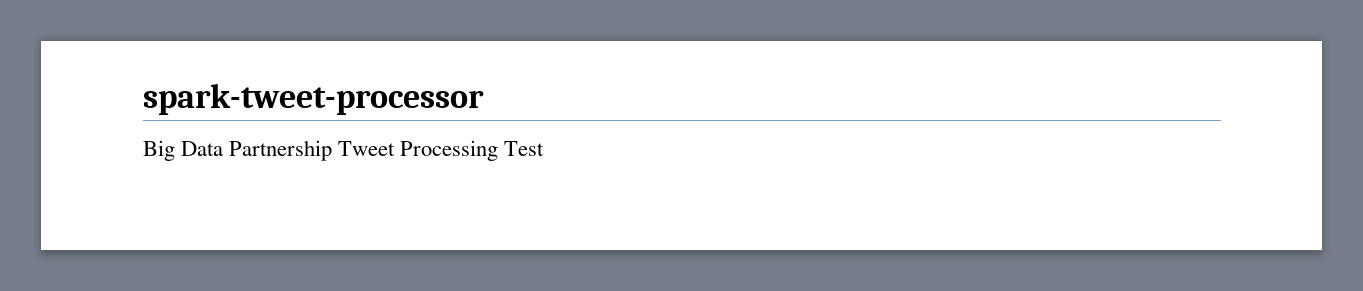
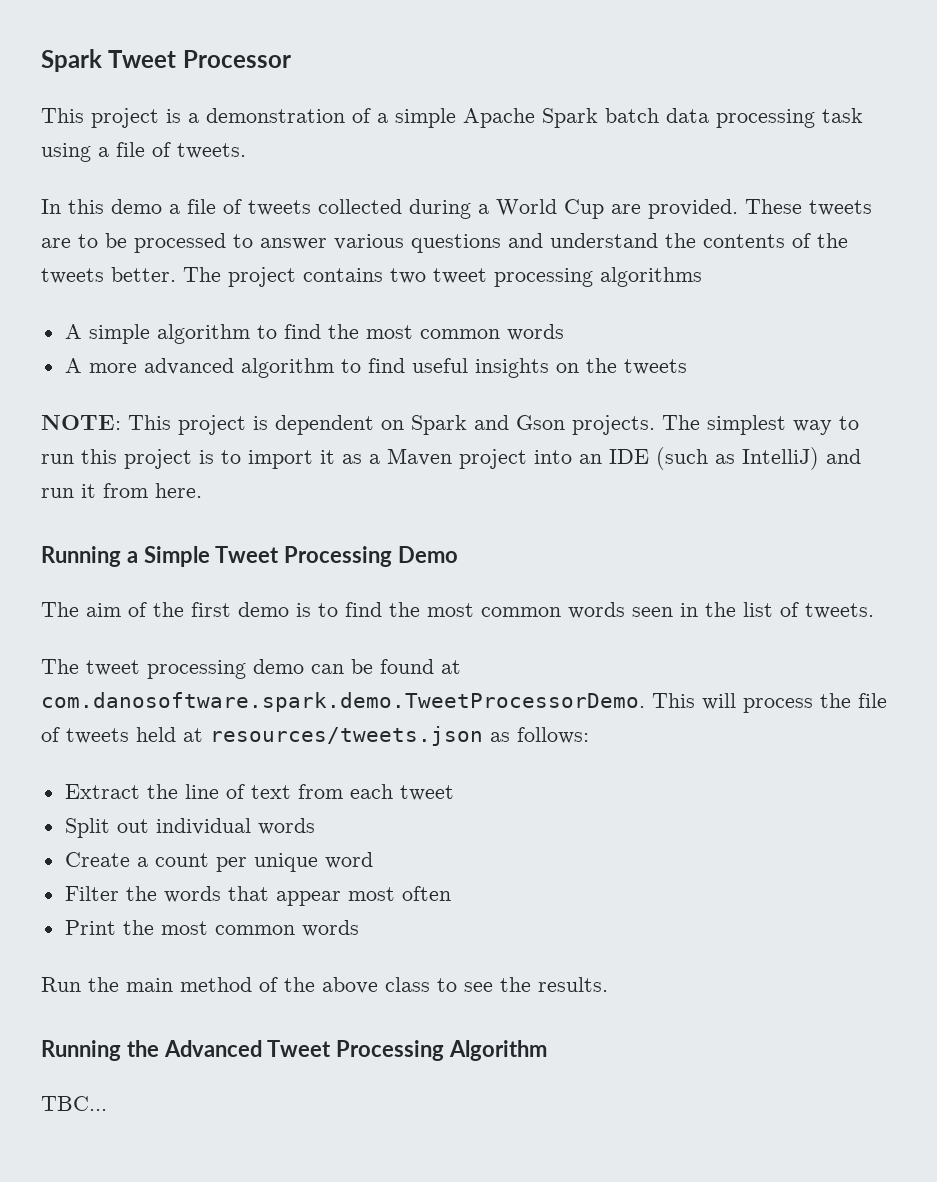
[143,83,484,115] [143,140,545,161] spark-tweet-processor // Big Data Partnership Tweet Processing Test -> [41,49,291,72] [41,108,863,128] [41,142,246,162] [41,199,872,219] [41,233,848,253] [41,267,702,287] [64,324,564,344] [64,358,687,378] [41,415,859,435] [41,447,861,470] [41,483,202,498] [41,546,459,567] [41,602,874,619] [41,659,461,679] [41,692,887,713] [41,726,589,746] [64,784,454,801] [64,818,315,838] [64,852,373,872] [64,886,451,906] [64,920,359,937] [41,977,608,994] [41,1040,548,1061] [41,1096,107,1111] Spark Tweet Processor // This project is a demonstration of a simple Apache Spark batch data processing task using a file of tweets. // In this demo a file of tweets collected during a World Cup are provided. These tweets are to be processed to answer various questions and understand the contents of the tweets better. The project contains two tweet processing algorithms // A simple algorithm to find the most common words // A more advanced algorithm to find useful insights on the tweets // NOTE: This project is dependent on Spark and Gson projects. The simplest way to run this project is to import it as a Maven project into an IDE (such as IntelliJ) and run it from here. // Running a Simple Tweet Processing Demo // The aim of the first demo is to find the most common words seen in the list of tweets. // The tweet processing demo can be found at com.danosoftware.spark.demo.TweetProcessorDemo. This will process the file of tweets held at resources/tweets.json as follows: // Extract the line of text from each tweet // Split out individual words // Create a count per unique word // Filter the words that appear most often // Print the most common words // Run the main method of the above class to see the results. // Running the Advanced Tweet Processing Algorithm // TBC...

